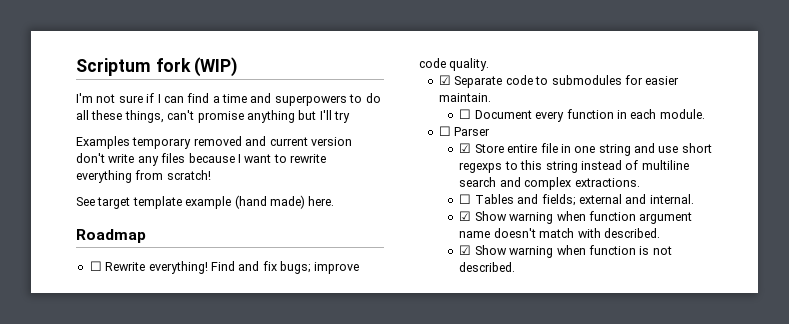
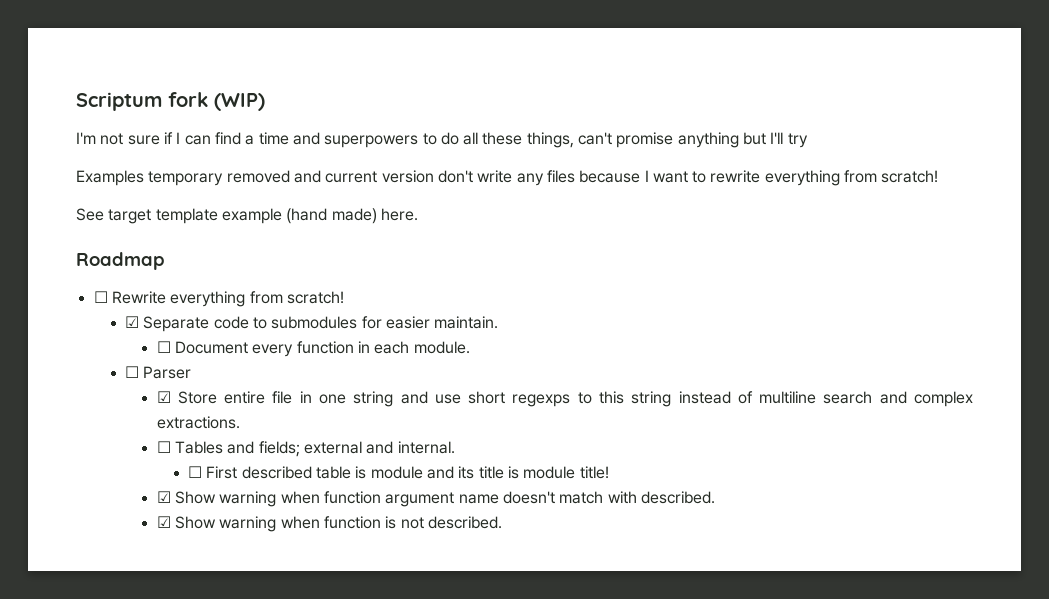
[148,261,360,274] [418,58,490,71] everything! Find and fix bugs; improve code quality. -> [170,291,344,307] everything from scratch!
(694, 199) none -> [188,466,609,479] // ☐ First described table is module and its title is module title!

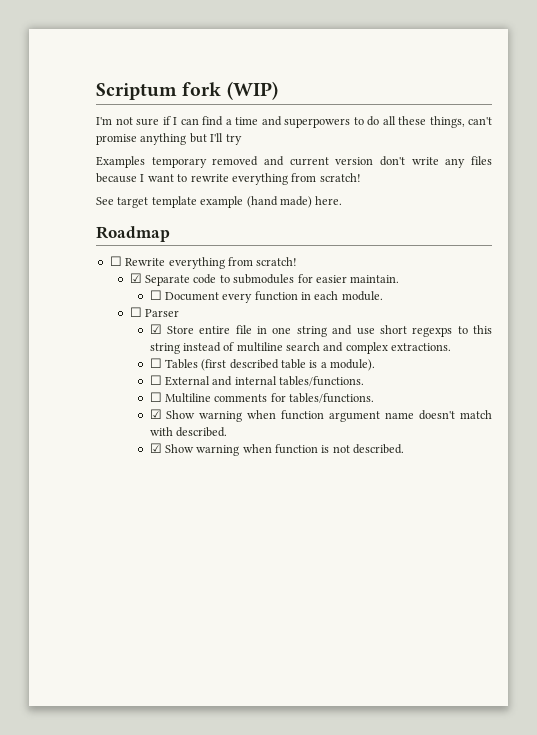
[227,441,455,457] [188,466,609,479] and fields; external and internal. // ☐ First described table is module and its title is module title! -> [201,359,376,371] [149,375,365,386] [149,392,375,403] (first described table is a module). // ☐ External and internal tables/functions. // ☐ Multiline comments for tables/functions.

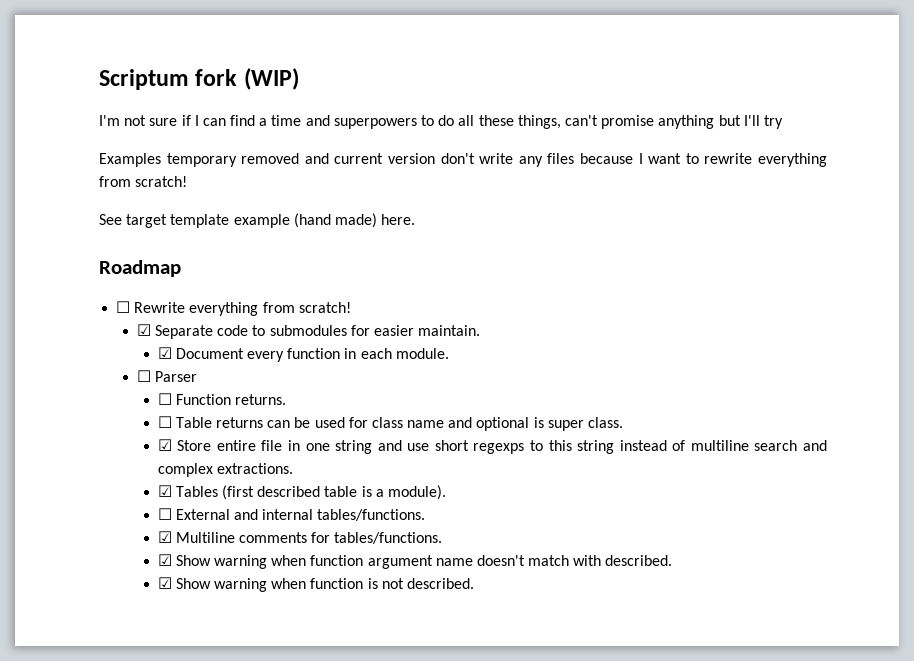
[149,290,162,300] ☐ -> [157,347,172,359] ☑
(180, 313) none -> [157,393,287,405] [157,416,624,431] // ☐ Function returns. // ☐ Table returns can be used for class name and optional is super class.
[149,358,162,368] ☐ -> [157,485,172,497] ☑
[149,392,162,402] ☐ -> [157,531,172,543] ☑

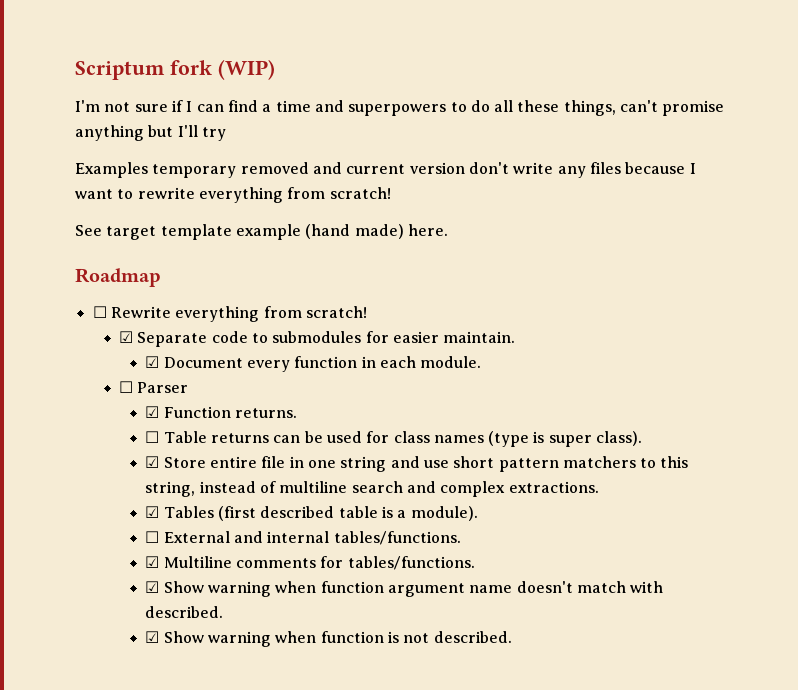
[157,393,172,405] ☐ -> [145,406,160,418] ☑
[407,417,530,431] name and optional -> [433,431,530,447] names (type
[588,417,624,428] class. -> [596,431,643,446] class).
[473,443,525,454] regexps -> [498,456,636,472] pattern matchers
[577,440,615,454] string -> [145,481,196,497] string,

